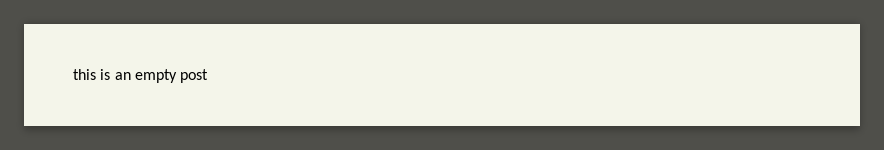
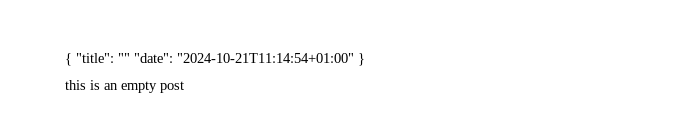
(73, 74) none -> [65,53,365,66] { "title": "" "date": "2024-10-21T11:14:54+01:00" } //

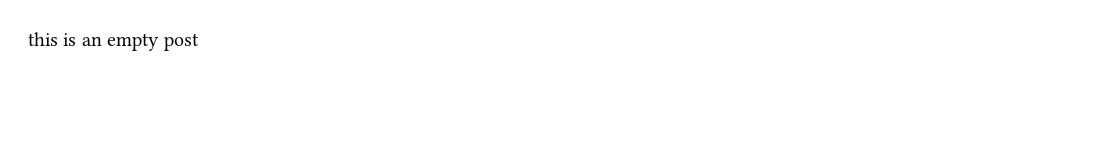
[65,53,365,66] { "title": "" "date": "2024-10-21T11:14:54+01:00" } // -> (28, 39) none

